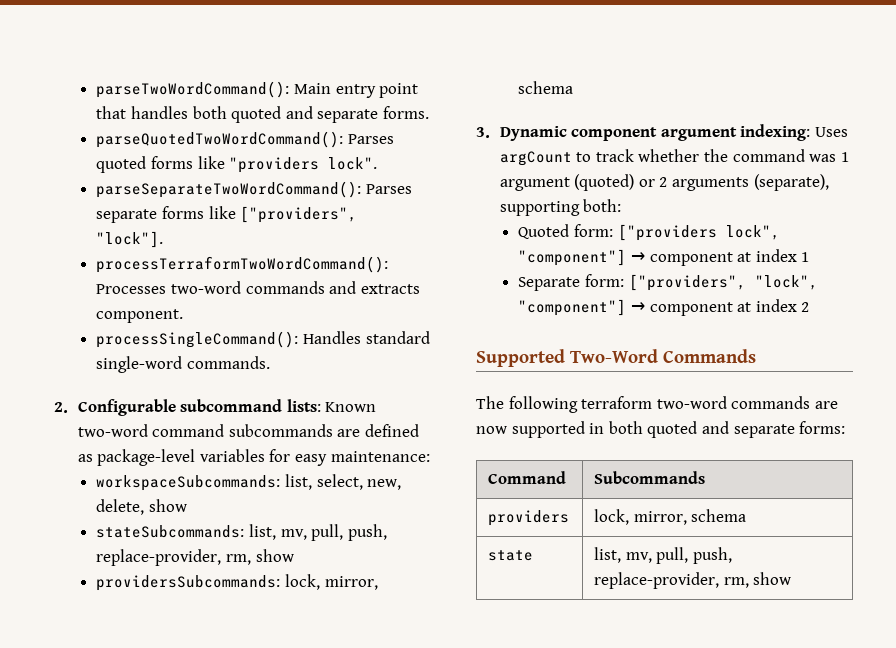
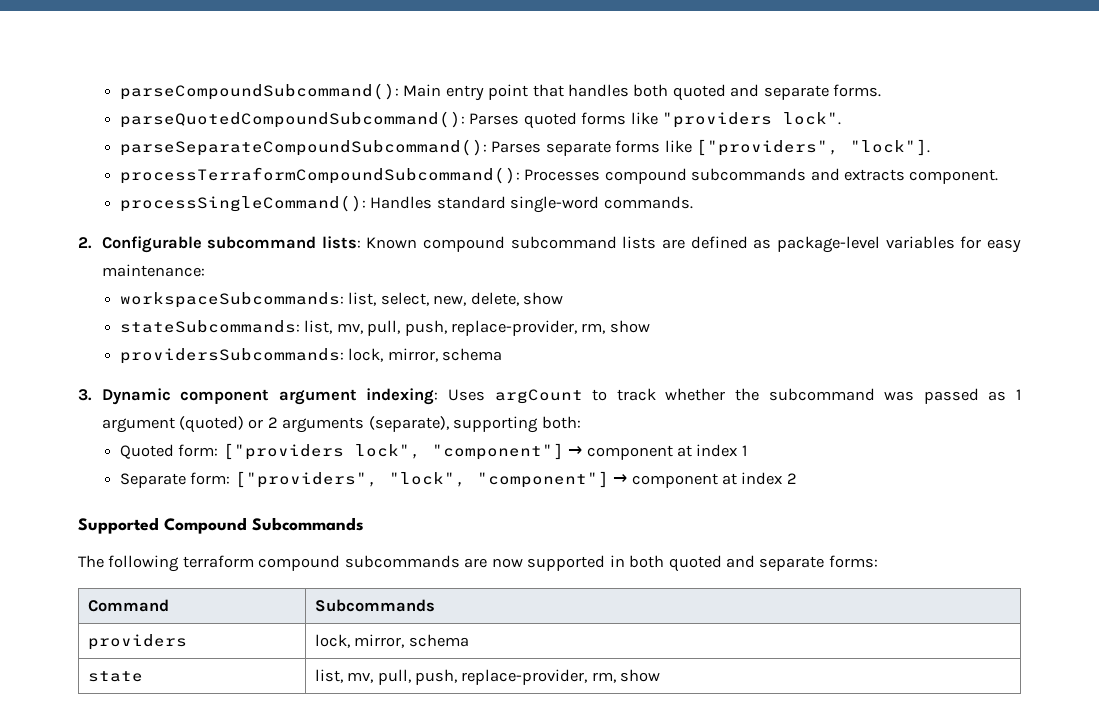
[96,81,290,98] parseTwoWordCommand(): -> [119,83,399,100] parseCompoundSubcommand():
[96,131,344,148] parseQuotedTwoWordCommand(): -> [119,111,465,128] parseQuotedCompoundSubcommand():
[96,181,362,198] parseSeparateTwoWordCommand(): -> [119,139,487,156] parseSeparateCompoundSubcommand():
[96,256,389,273] [96,281,325,294] processTerraformTwoWordCommand(): Processes two-word commands -> [119,167,807,184] processTerraformCompoundSubcommand(): Processes compound subcommands
[77,424,333,437] two-word command subcommands -> [423,236,657,252] compound subcommand lists
[732,149,837,162] command was -> [768,388,1007,404] subcommand was passed as
[570,349,756,363] Two-Word Commands -> [164,517,364,534] Compound Subcommands
[656,396,811,409] two-word commands -> [258,555,460,571] compound subcommands

